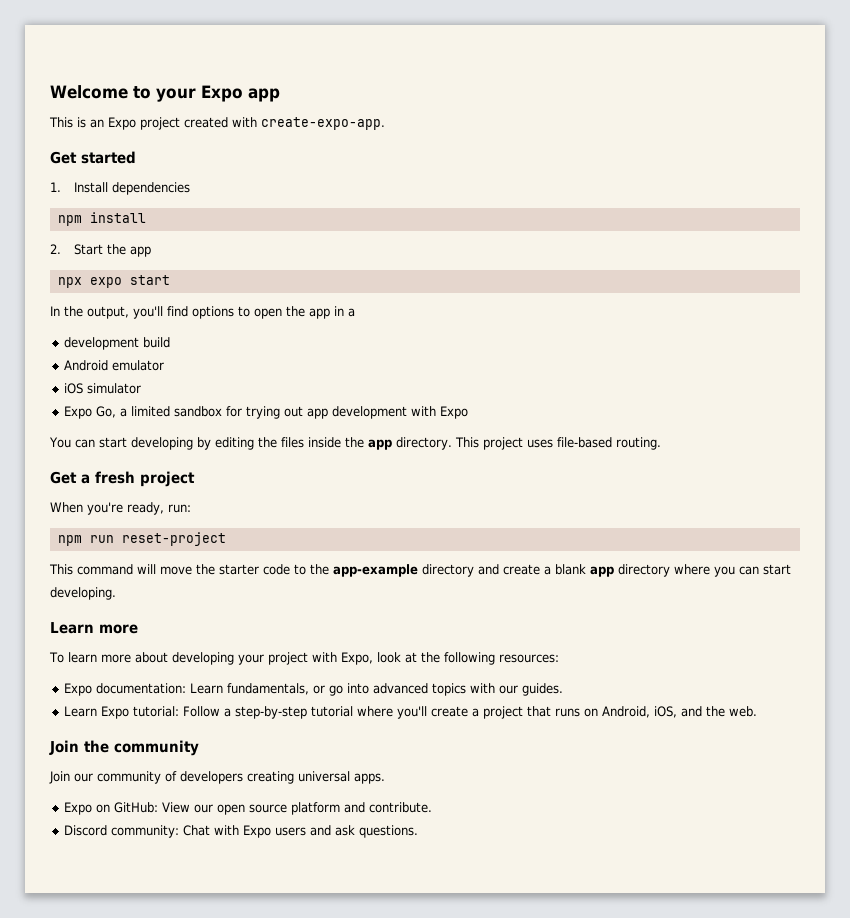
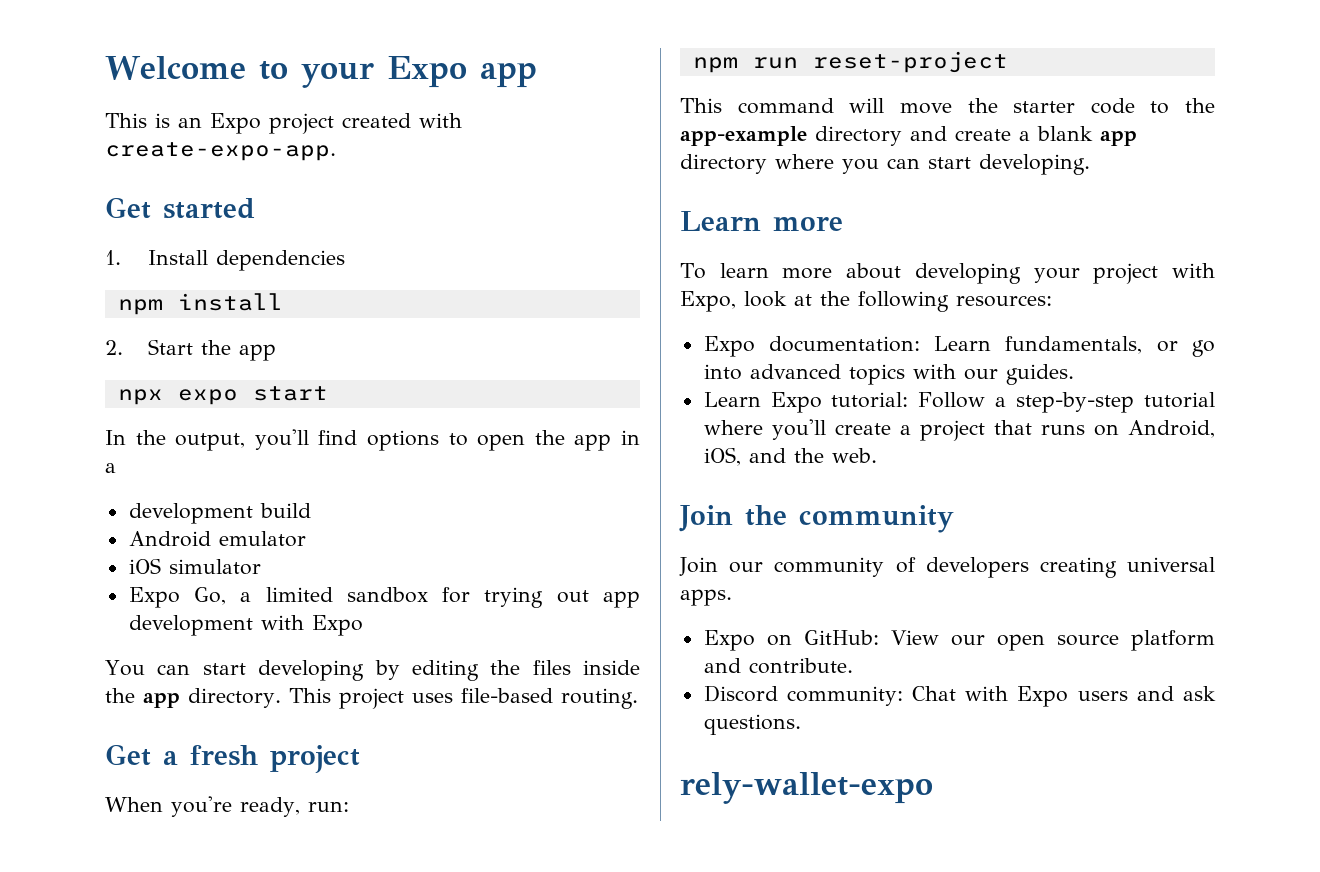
(419, 831) none -> [680,772,933,804] // rely-wallet-expo

